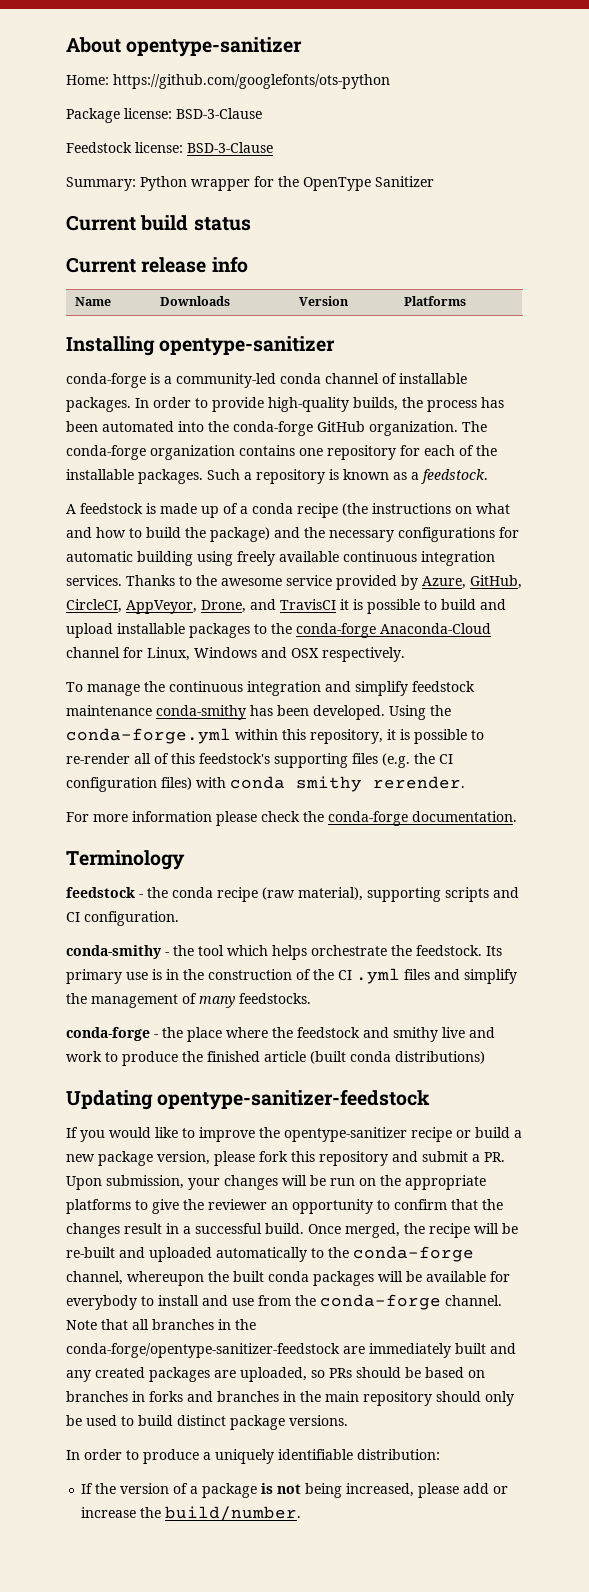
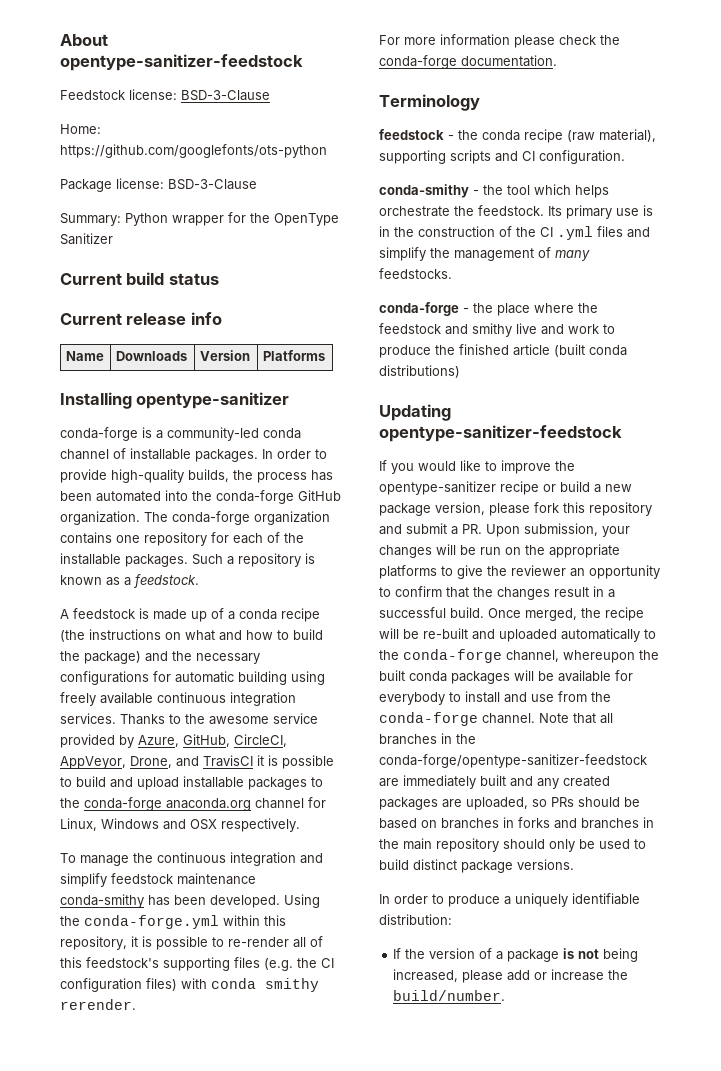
[126,37,303,57] opentype-sanitizer -> [60,54,303,71] [60,89,270,101] opentype-sanitizer-feedstock // Feedstock license: BSD-3-Clause
[66,142,273,153] // Feedstock license: BSD-3-Clause -> (257, 184) none
[380,623,491,634] Anaconda-Cloud -> [166,798,251,811] anaconda.org

